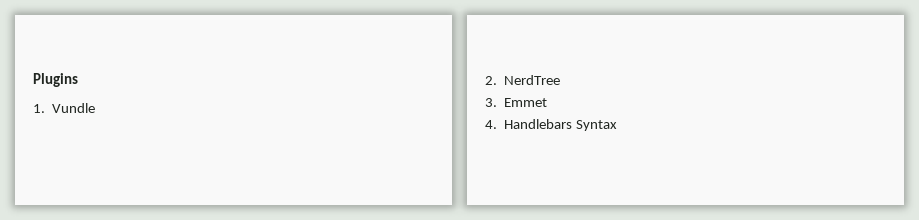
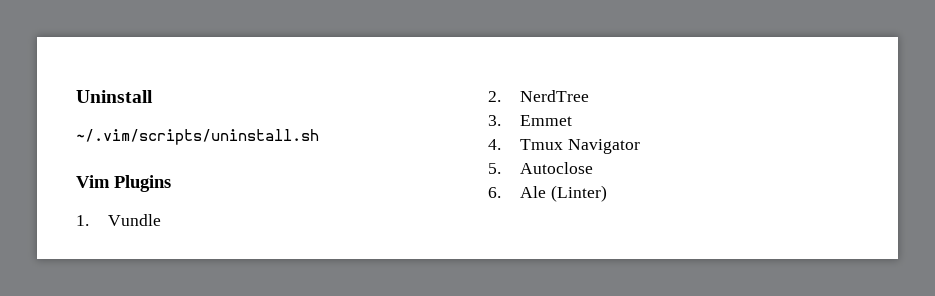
(33, 80) none -> [76,90,153,103] [76,129,319,145] [76,175,110,188] Uninstall // ~/.vim/scripts/uninstall.sh // Vim
[504,119,618,131] Handlebars Syntax -> [519,139,640,154] [488,162,593,174] [488,185,607,202] Tmux Navigator // 5. Autoclose // 6. Ale (Linter)

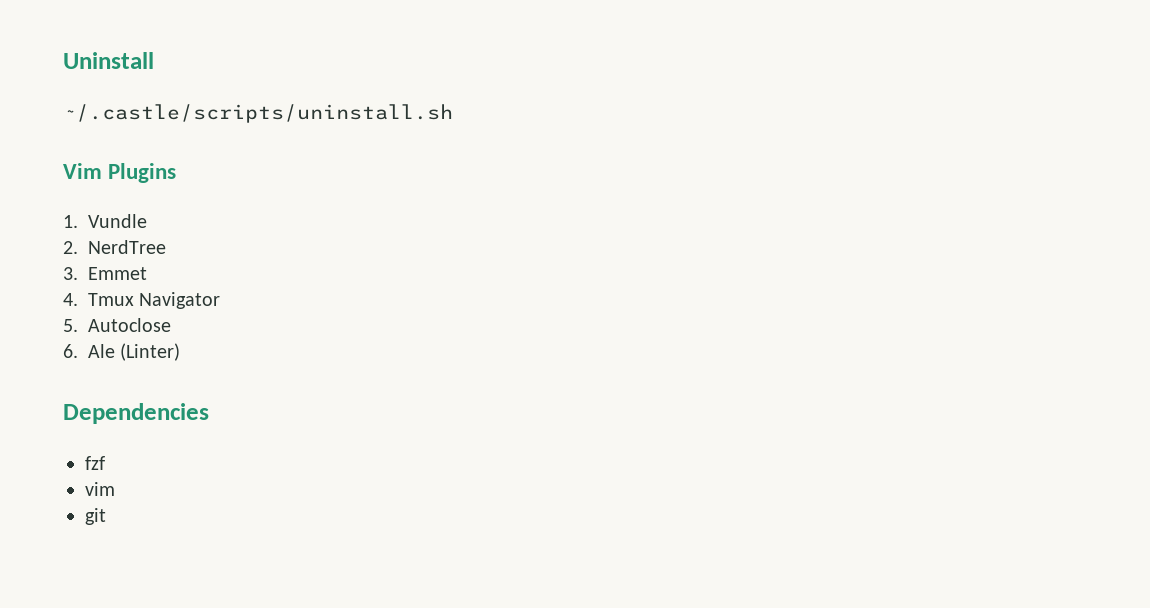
[76,129,319,145] ~/.vim/scripts/uninstall.sh -> [63,104,453,123] ~/.castle/scripts/uninstall.sh
(607, 193) none -> [63,403,209,424] [85,456,105,470] [85,482,115,496] [85,508,106,525] // Dependencies // fzf // vim // git

